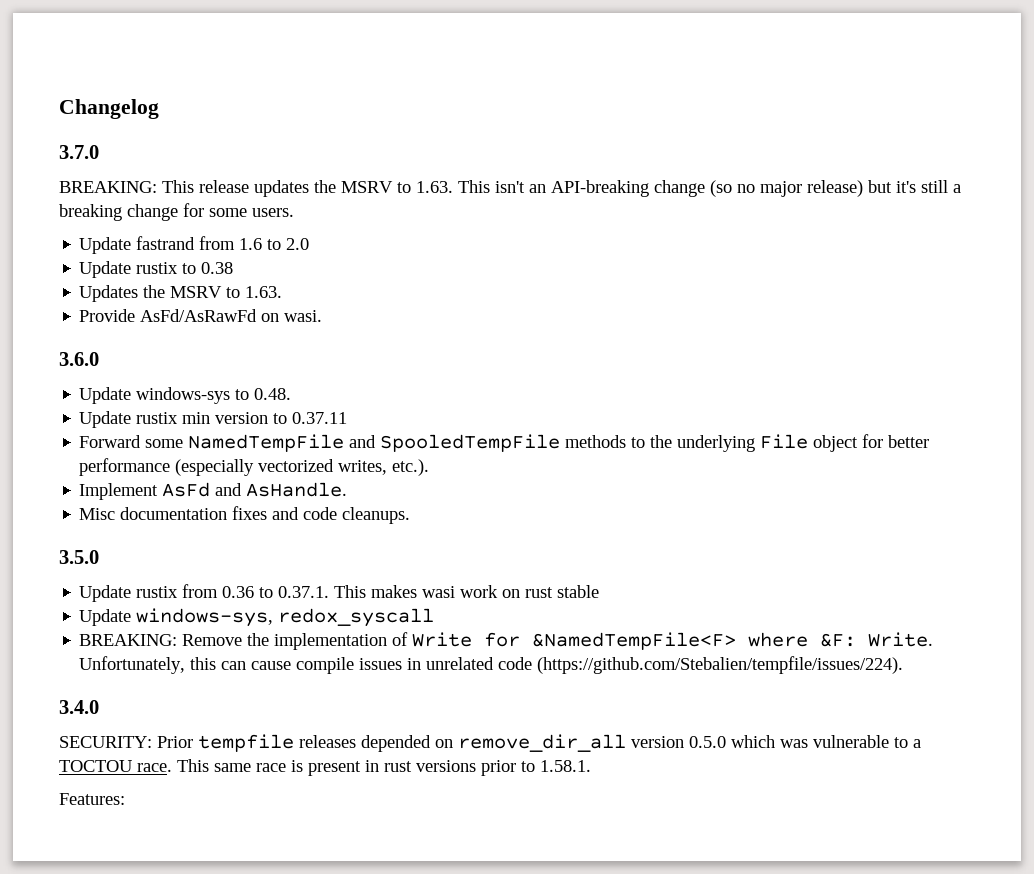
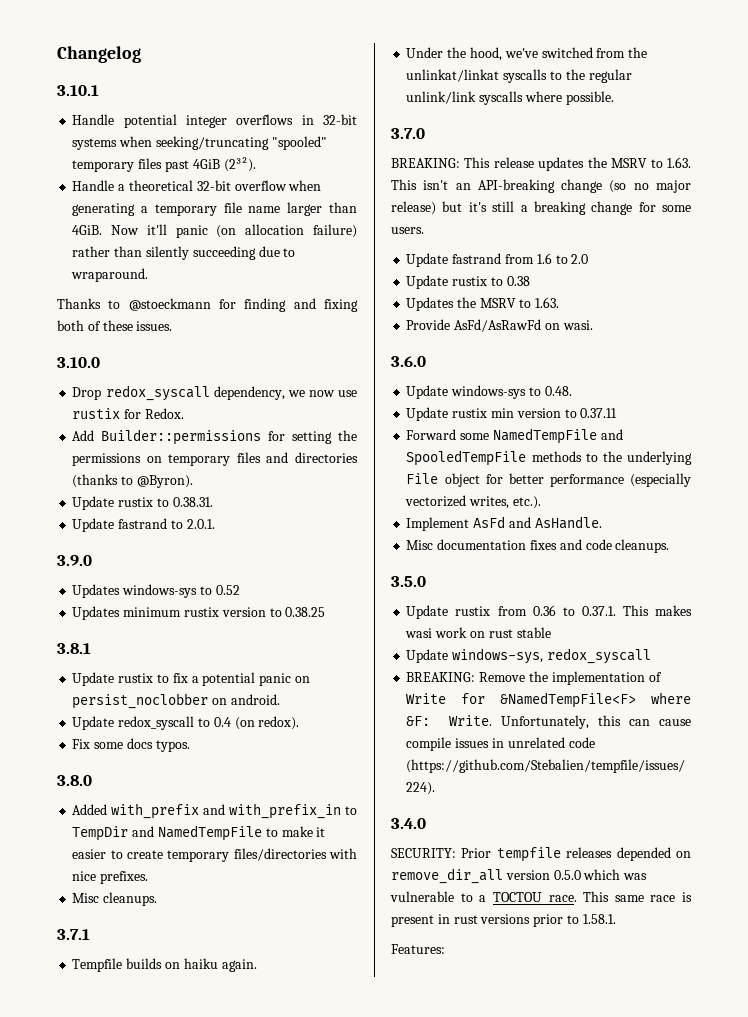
(159, 109) none -> [57,85,99,96] [72,114,358,128] [72,136,327,150] [72,157,256,172] [72,180,322,191] [72,202,357,216] [72,224,357,238] [72,246,296,260] [71,268,149,282] [57,298,358,312] [57,320,173,331] [57,357,100,368] [72,385,357,401] [72,408,184,419] [72,429,357,445] [72,452,359,466] [72,474,193,488] [72,496,213,510] [72,518,215,532] [57,555,92,566] [72,584,240,598] [72,606,326,620] [57,643,91,654] [72,672,310,686] [72,693,280,709] [72,716,300,730] [72,738,190,752] [57,775,92,786] [72,803,357,819] [72,825,326,841] [72,848,358,862] [72,871,149,884] [72,892,158,906] [57,929,90,940] [72,958,257,972] [406,47,648,61] [406,69,632,83] [406,91,614,105] // 3.10.1 // Handle potential integer overflows in 32-bit systems when seeking/truncating "spooled" temporary files past 4GiB (2³²). // Handle a theoretical 32-bit overflow when generating a temporary file name larger than 4GiB. Now it'll panic (on allocation failure) rather than silently succeeding due to wraparound. // Thanks to @stoeckmann for finding and fixing both of these issues. // 3.10.0 // Drop redox_syscall dependency, we now use rustix for Redox. // Add Builder::permissions for setting the permissions on temporary files and directories (thanks to @Byron). // Update rustix to 0.38.31. // Update fastrand to 2.0.1. // 3.9.0 // Updates windows-sys to 0.52 // Updates minimum rustix version to 0.38.25 // 3.8.1 // Update rustix to fix a potential panic on persist_noclobber on android. // Update redox_syscall to 0.4 (on redox). // Fix some docs typos. // 3.8.0 // Added with_prefix and with_prefix_in to TempDir and NamedTempFile to make it easier to create temporary files/directories with nice prefixes. // Misc cleanups. // 3.7.1 // Tempfile builds on haiku again. // Under the hood, we've switched from the unlinkat/linkat syscalls to the regular unlink/link syscalls where possible.

